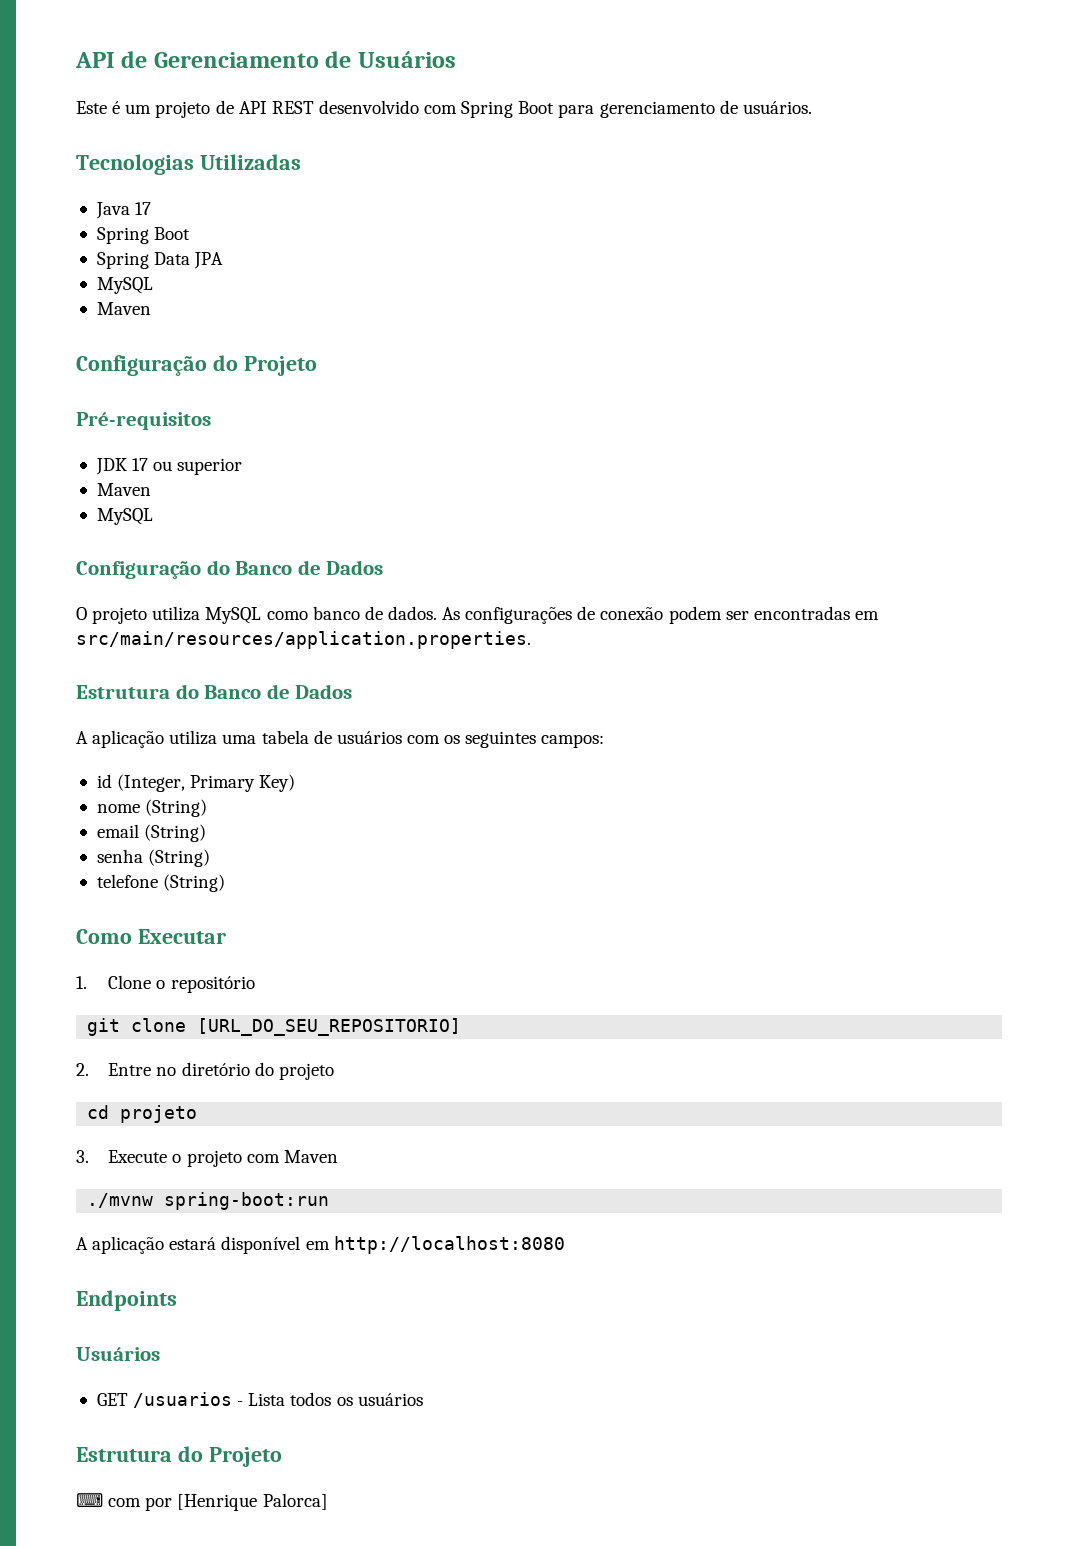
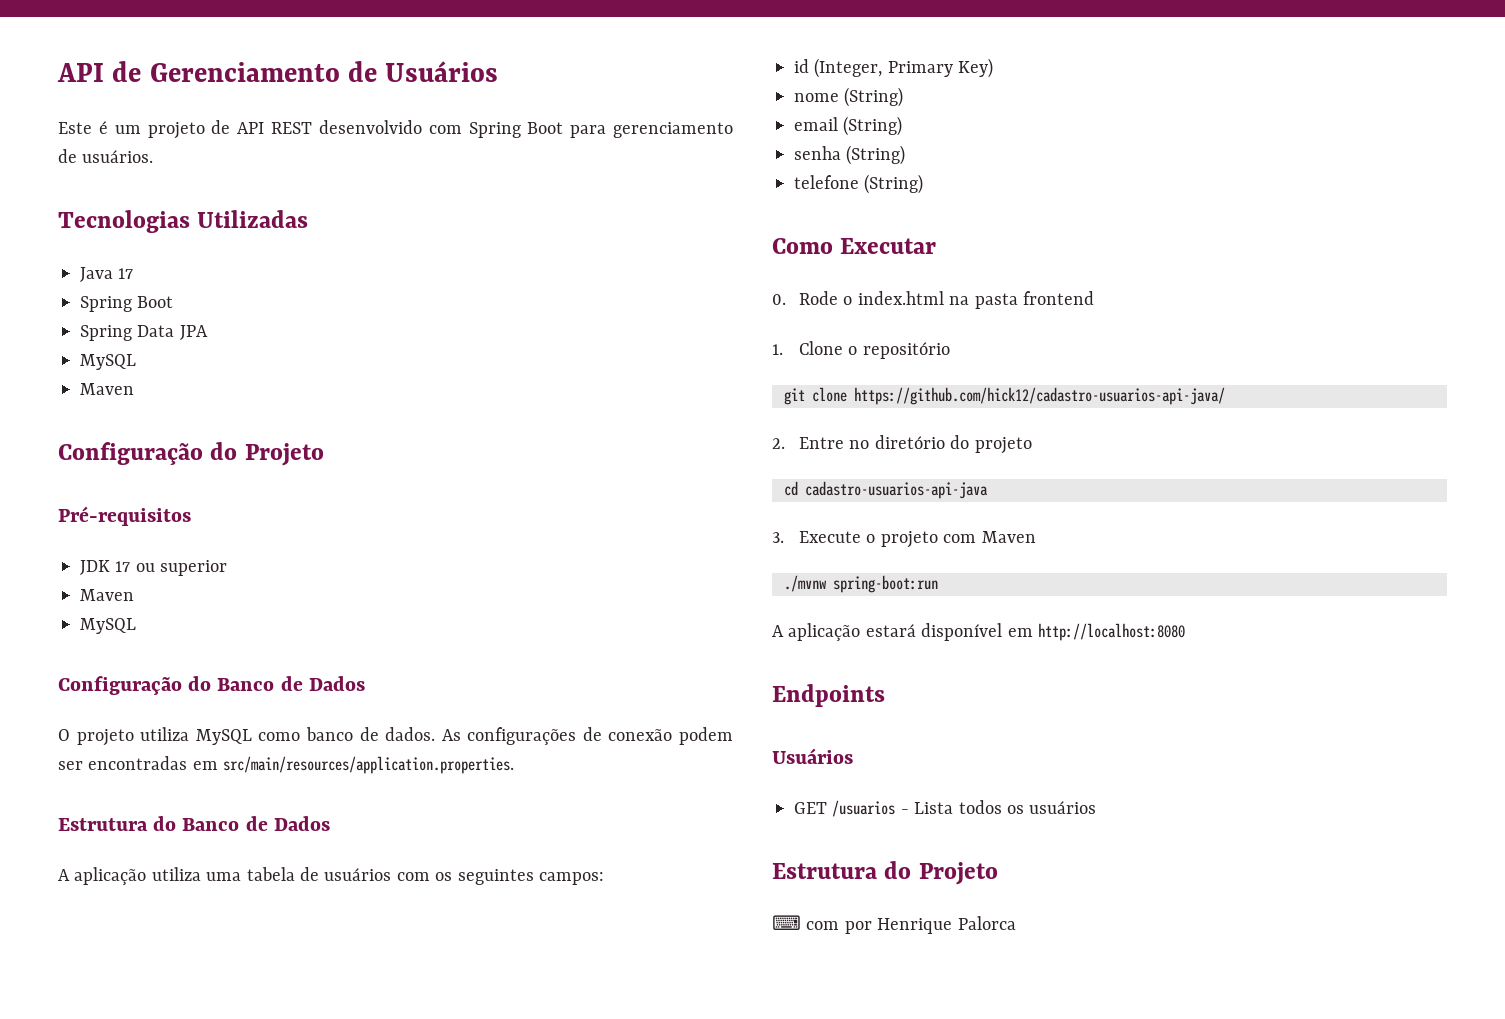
(226, 936) none -> [772,291,1094,309] // 0. Rode o index.html na pasta frontend
[197,1018,462,1036] [URL_DO_SEU_REPOSITORIO] -> [854,387,1225,405] https://github.com/hick12/cadastro-usuarios-api-java/
[120,1105,198,1123] projeto -> [805,481,988,499] cadastro-usuarios-api-java
[177,1493,328,1511] [Henrique Palorca] -> [877,916,1016,934] Henrique Palorca

